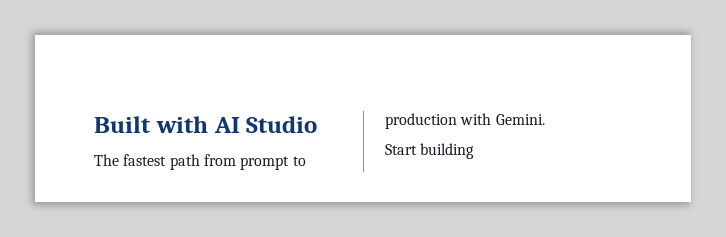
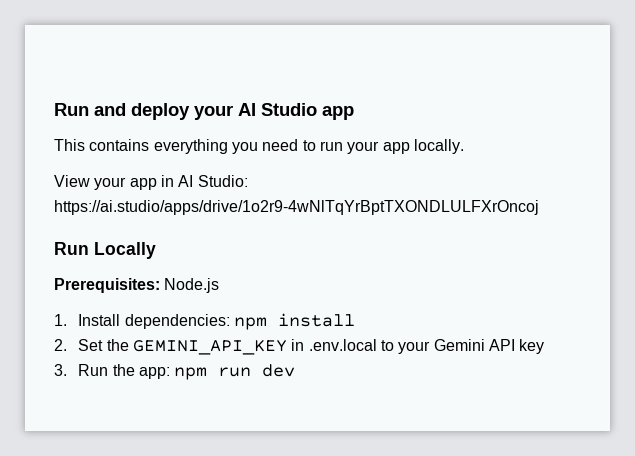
[94,116,318,133] [94,154,306,170] [385,113,545,129] [385,143,475,159] Built with AI Studio // The fastest path from prompt to production with Gemini. // Start building -> [54,103,354,120] [54,139,464,154] [54,175,248,190] [54,200,539,215] [54,242,156,259] [54,278,220,293] [54,313,356,330] [54,339,545,355] [54,364,296,380] Run and deploy your AI Studio app // This contains everything you need to run your app locally. // View your app in AI Studio: https://ai.studio/apps/drive/1o2r9-4wNlTqYrBptTXONDLULFXrOncoj // Run Locally // Prerequisites: Node.js // 1. Install dependencies: npm install // 2. Set the GEMINI_API_KEY in .env.local to your Gemini API key // 3. Run the app: npm run dev

